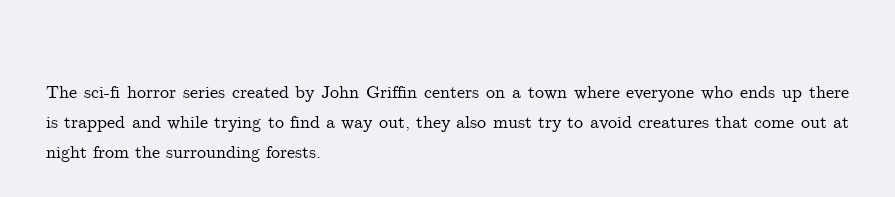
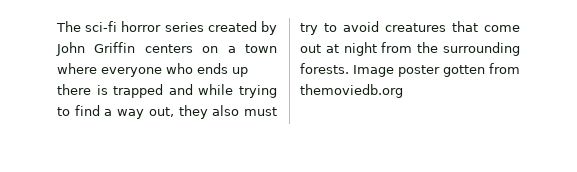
(321, 152) none -> [353,63,520,77] [300,84,403,98] Image poster gotten from themoviedb.org

